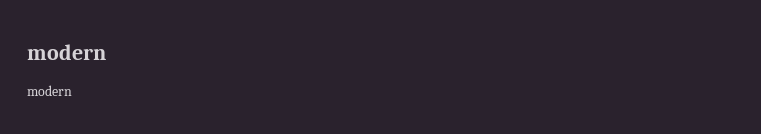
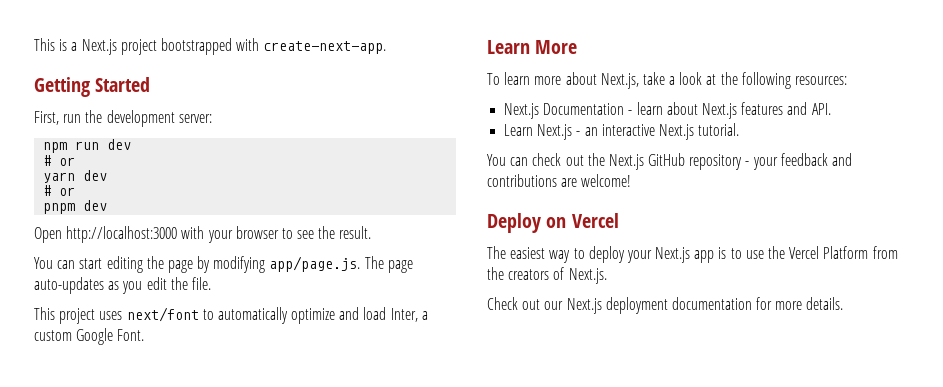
[27,44,106,60] [27,85,72,96] modern // modern -> [34,38,387,55] [34,77,151,97] [34,110,212,127] [43,139,132,153] [43,155,76,166] [43,170,108,183] [43,185,76,196] [43,200,108,214] [34,226,372,243] [34,256,413,273] [34,277,211,294] [34,307,428,324] [34,328,145,345] [487,40,578,54] [487,72,848,89] [504,102,831,119] [504,123,740,140] [487,153,853,170] [487,174,632,187] [487,213,619,233] [487,246,898,263] [487,267,607,284] [487,297,844,314] This is a Next.js project bootstrapped with create-next-app. // Getting Started // First, run the development server: // npm run dev // # or // yarn dev // # or // pnpm dev // Open http://localhost:3000 with your browser to see the result. // You can start editing the page by modifying app/page.js. The page auto-updates as you edit the file. // This project uses next/font to automatically optimize and load Inter, a custom Google Font. // Learn More // To learn more about Next.js, take a look at the following resources: // Next.js Documentation - learn about Next.js features and API. // Learn Next.js - an interactive Next.js tutorial. // You can check out the Next.js GitHub repository - your feedback and contributions are welcome! // Deploy on Vercel // The easiest way to deploy your Next.js app is to use the Vercel Platform from the creators of Next.js. // Check out our Next.js deployment documentation for more details.

